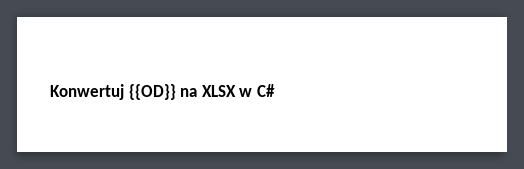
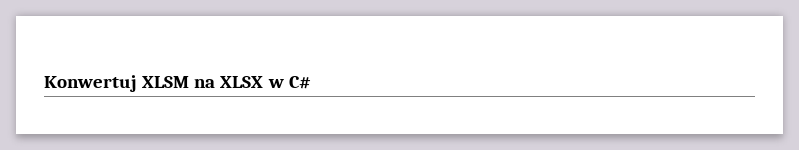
[128,84,176,100] {{OD}} -> [142,76,190,88] XLSM

